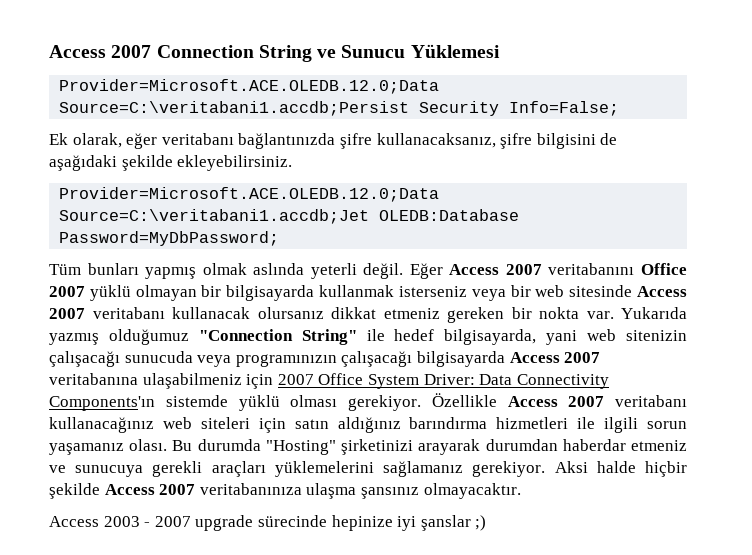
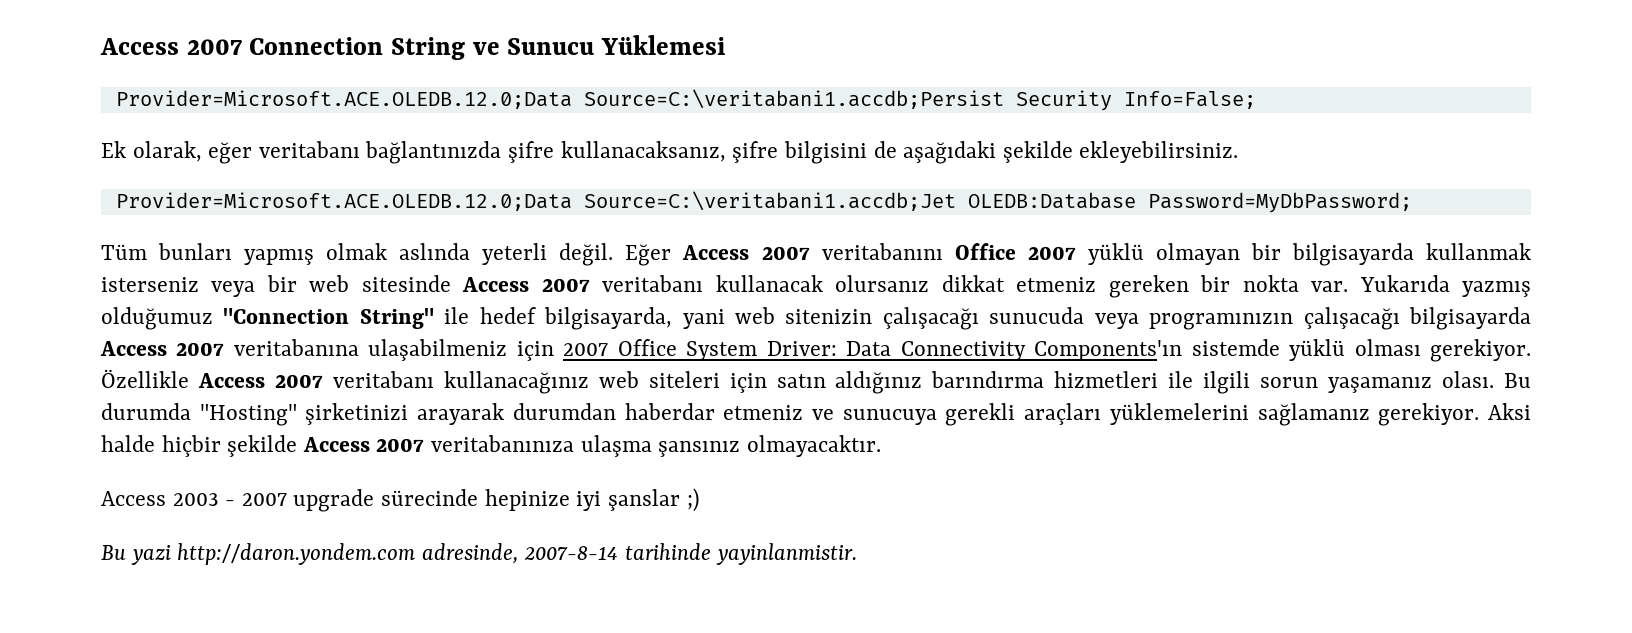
(487, 523) none -> [101,543,857,565] // Bu yazi http://daron.yondem.com adresinde, 2007-8-14 tarihinde yayinlanmistir.

